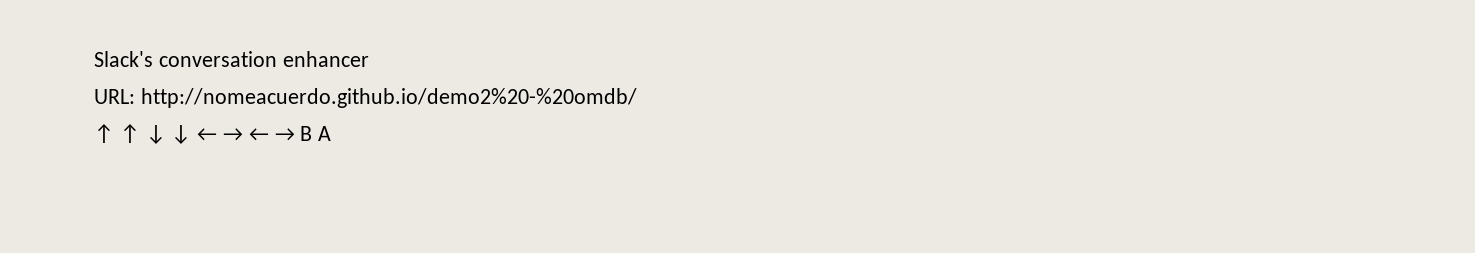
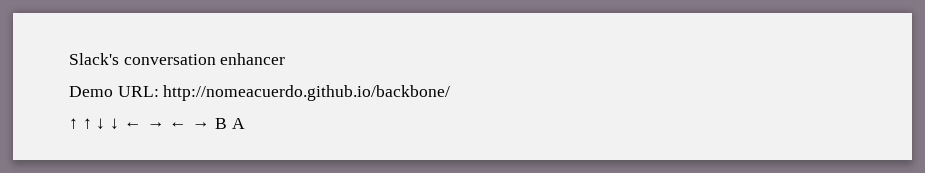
[94,88,637,108] URL: http://nomeacuerdo.github.io/demo2%20-%20omdb/ -> [69,85,451,101] Demo URL: http://nomeacuerdo.github.io/backbone/

